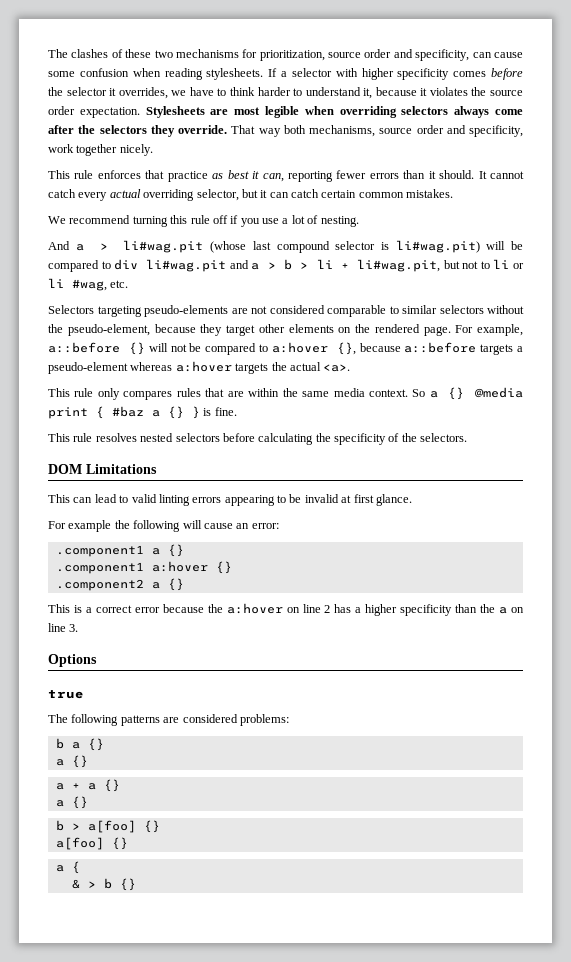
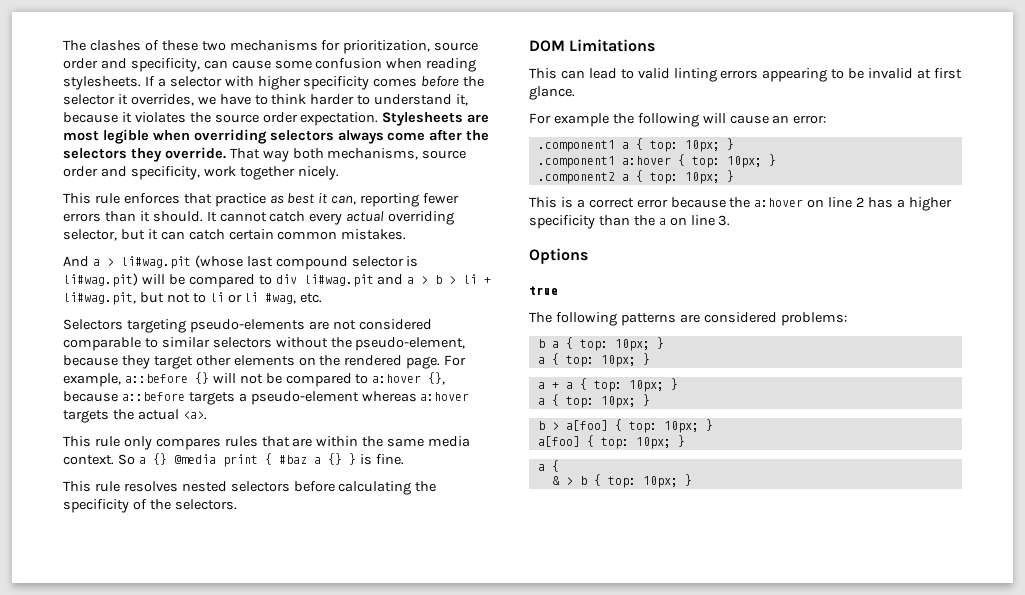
[48,215,359,227] // We recommend turning this rule off if you use a lot of nesting. -> (407, 234) none
[167,544,184,557] [55,561,232,574] [55,578,184,591] {} // .component1 a:hover {} // .component2 a {} -> [635,138,734,152] [537,154,776,168] [537,170,734,184] { top: 10px; } // .component1 a:hover { top: 10px; } // .component2 a { top: 10px; }
[87,738,104,751] [55,755,88,768] [55,779,120,792] [55,796,88,809] [55,820,160,833] [55,837,128,850] {} // a {} // a + a {} // a {} // b > a[foo] {} // a[foo] {} -> [565,337,664,351] [537,353,650,367] [537,378,678,392] [537,394,650,408] [537,419,713,433] [537,435,685,449] { top: 10px; } // a { top: 10px; } // a + a { top: 10px; } // a { top: 10px; } // b > a[foo] { top: 10px; } // a[foo] { top: 10px; }
[119,878,136,891] {} -> [593,474,692,488] { top: 10px; }

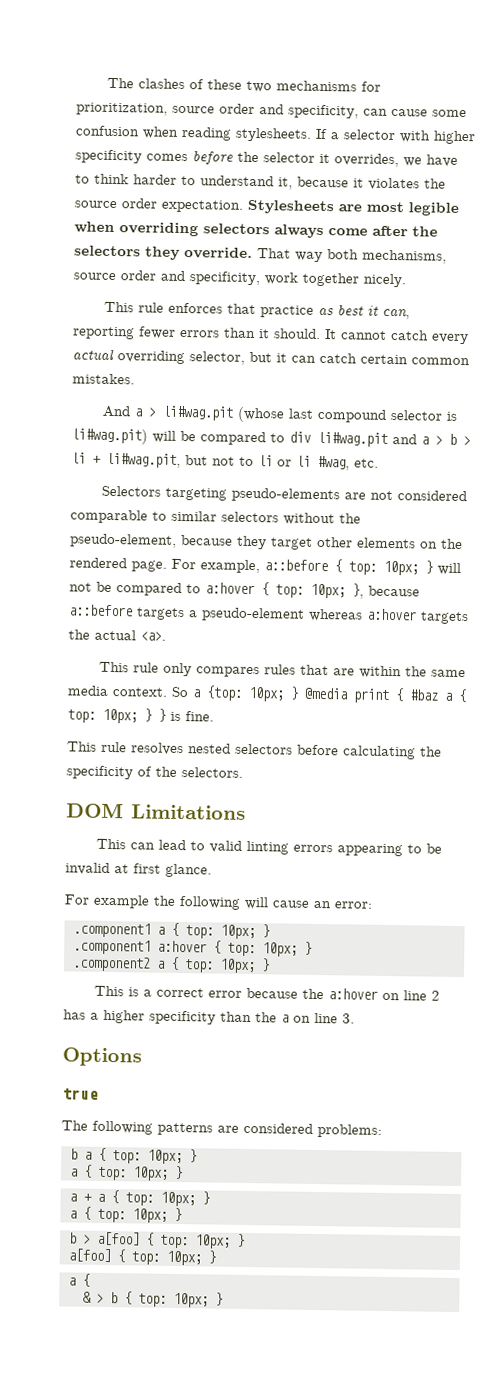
[194,372,209,384] {} -> [334,559,433,576] { top: 10px; }
[428,372,446,385] {}, -> [261,582,364,599] { top: 10px; },
[152,453,167,465] {} -> [206,685,299,702] {top: 10px; }
[327,453,342,465] {} -> [458,688,467,703] [67,708,152,724] { top: 10px; }

